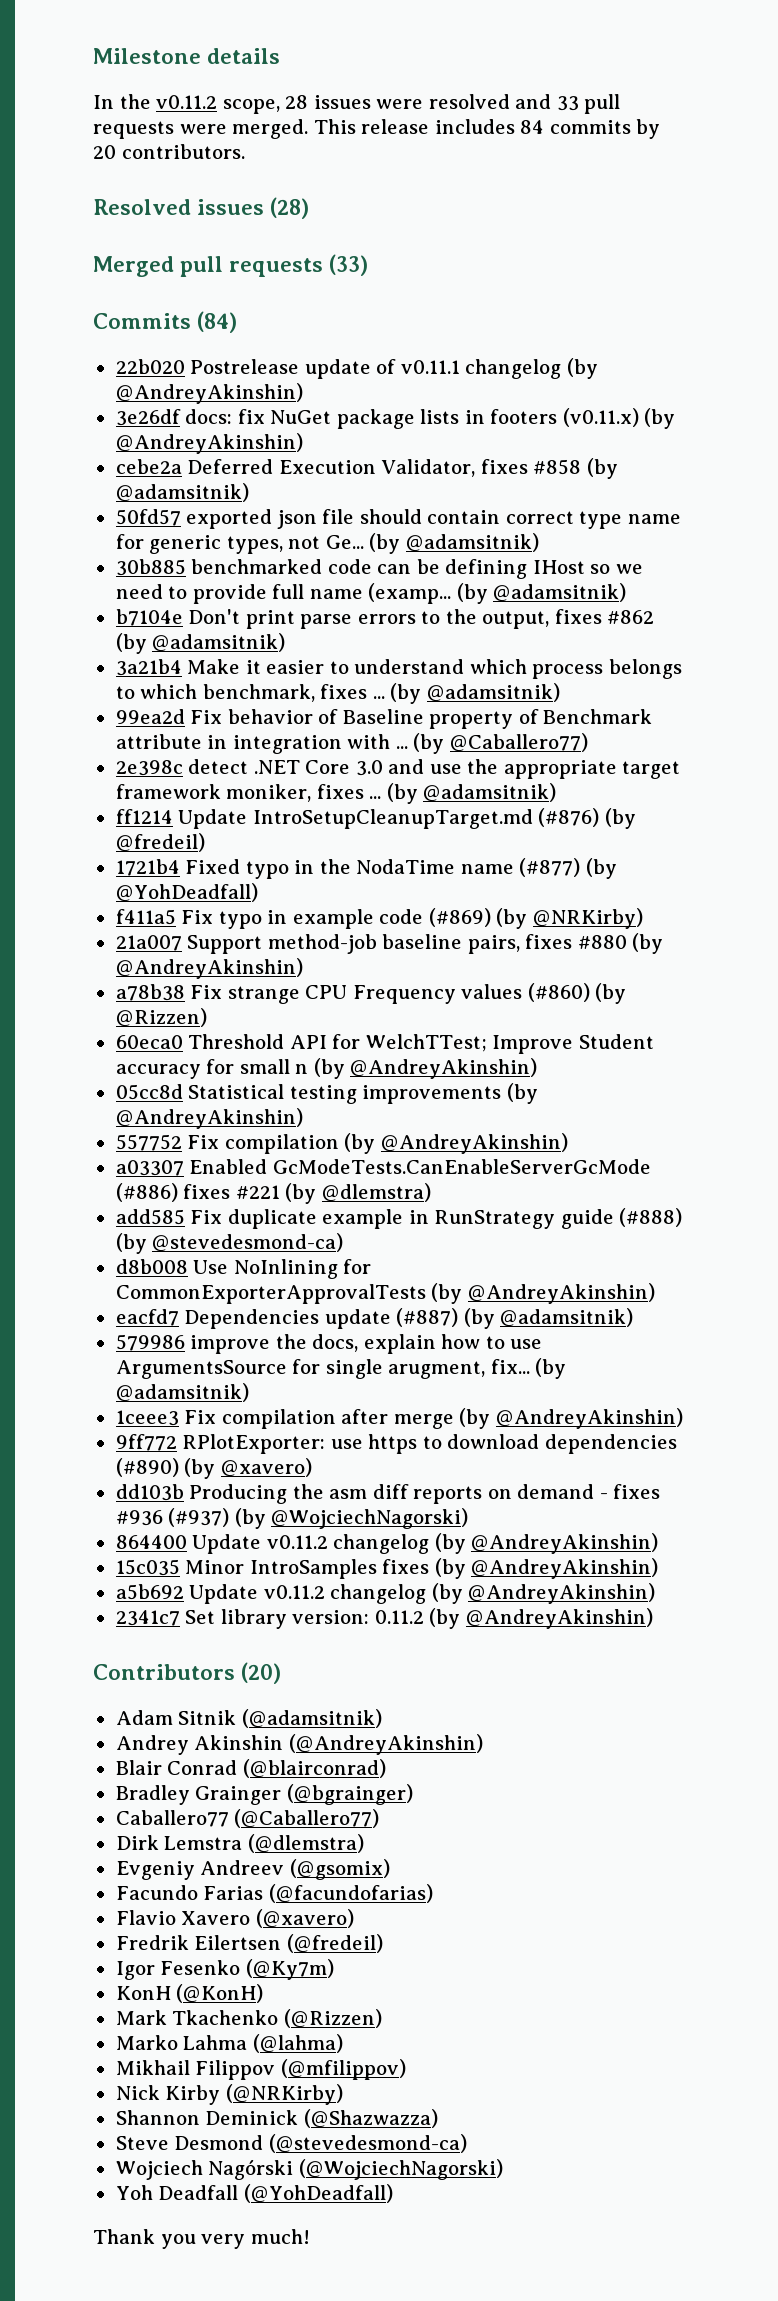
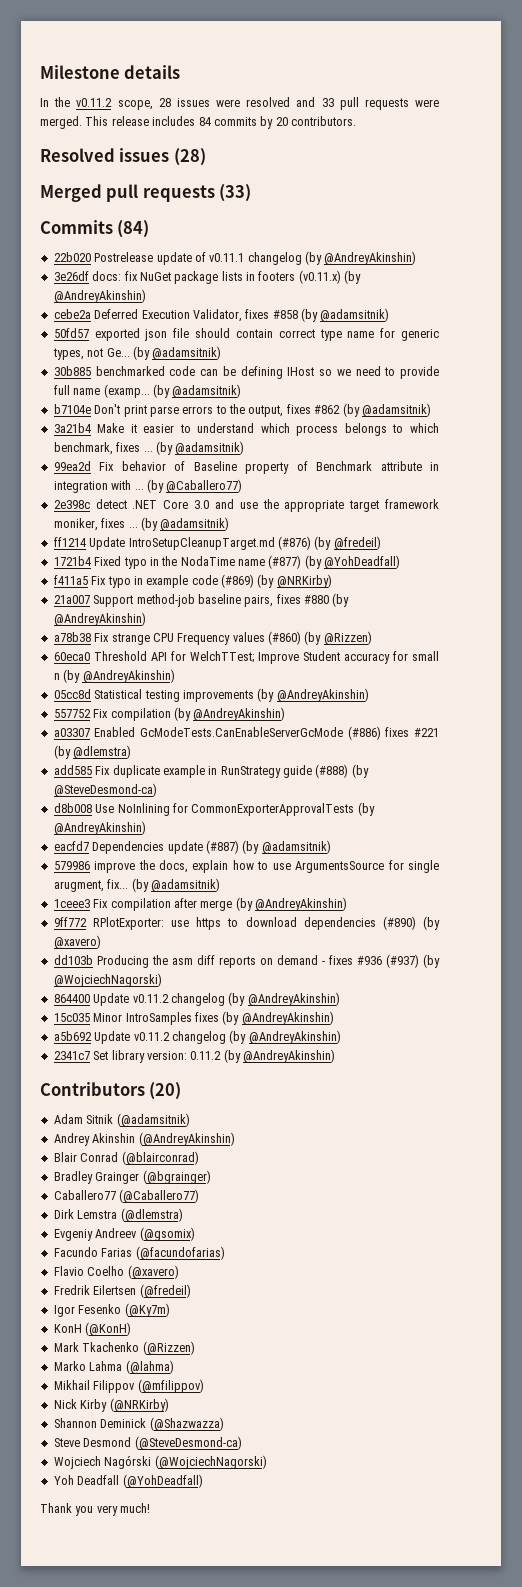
[152,1233,344,1252] @stevedesmond-ca) -> [53,783,157,797] @SteveDesmond-ca)
[181,1911,251,1925] Xavero -> [87,1266,125,1276] Coelho
[268,2134,467,2153] (@stevedesmond-ca) -> [134,1436,242,1450] (@SteveDesmond-ca)

